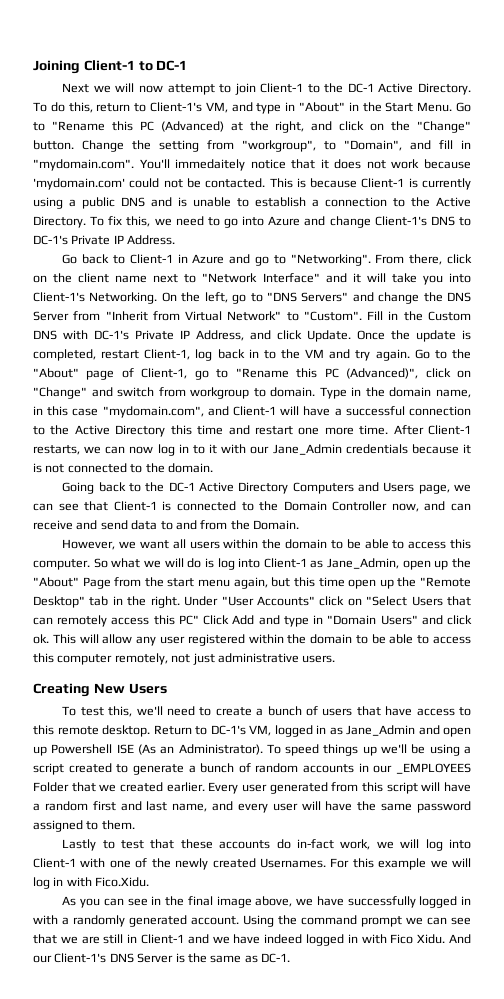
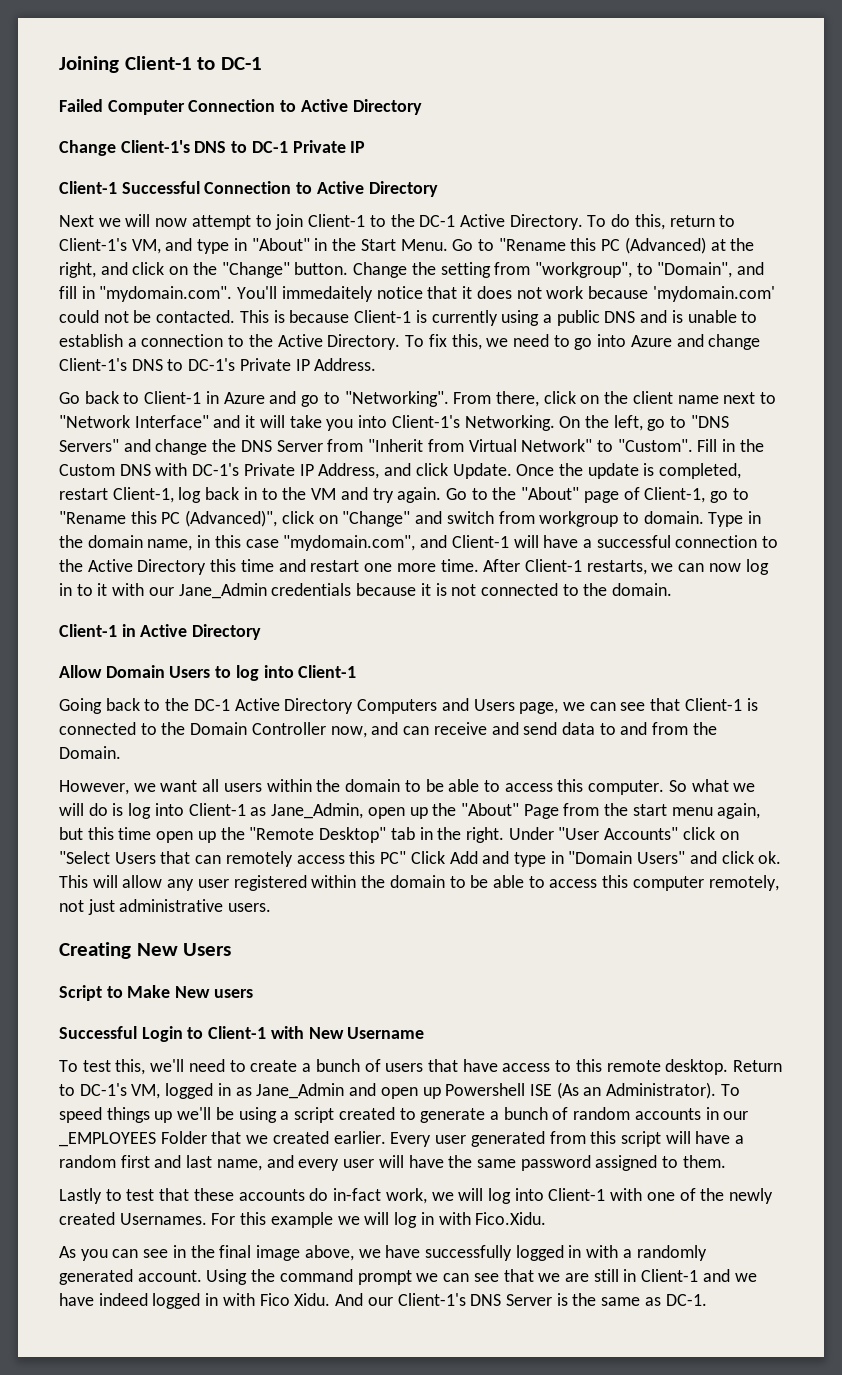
(188, 65) none -> [59,99,422,115] [59,140,366,156] [59,181,438,197] // Failed Computer Connection to Active Directory // Change Client-1's DNS to DC-1 Private IP // Client-1 Successful Connection to Active Directory
(213, 468) none -> [59,624,262,640] [59,665,357,681] // Client-1 in Active Directory // Allow Domain Users to log into Client-1
(167, 688) none -> [59,985,253,1001] [59,1026,425,1042] // Script to Make New users // Successful Login to Client-1 with New Username

